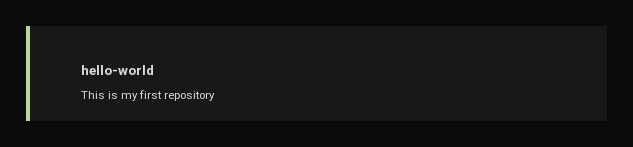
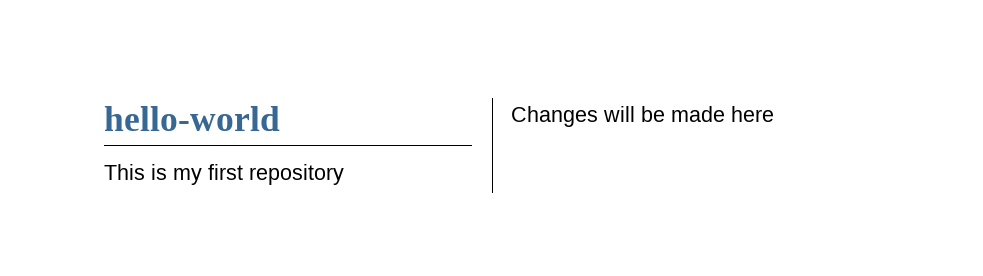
(216, 96) none -> [511,106,774,127] // Changes will be made here

